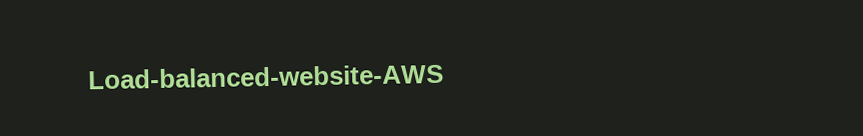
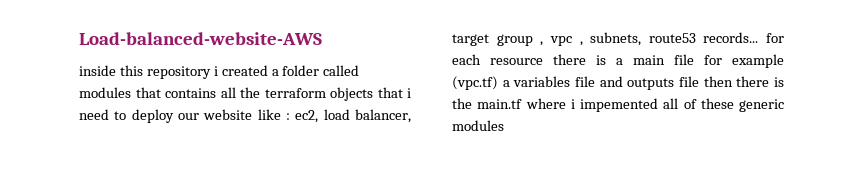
(444, 76) none -> [79,65,360,79] [79,87,411,101] [79,109,411,123] [452,32,784,46] [452,54,784,68] [452,76,784,90] [452,98,784,112] [452,120,504,131] // inside this repository i created a folder called modules that contains all the terraform objects that i need to deploy our website like : ec2, load balancer, target group , vpc , subnets, route53 records... for each resource there is a main file for example (vpc.tf) a variables file and outputs file then there is the main.tf where i impemented all of these generic modules

